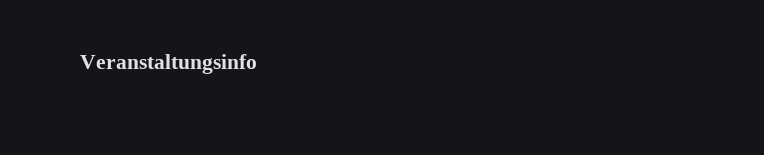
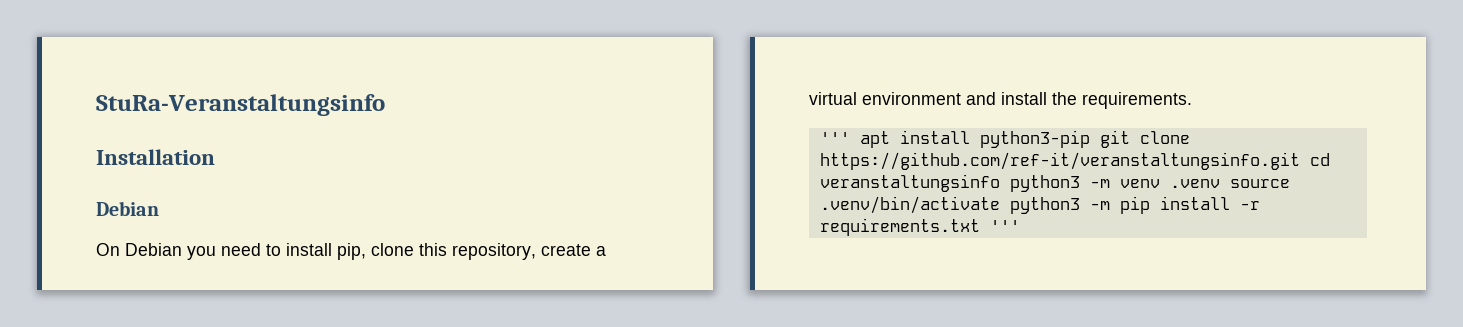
[80,54,257,74] Veranstaltungsinfo -> [96,94,385,116] [96,149,215,165] [96,201,159,216] [96,243,606,260] [809,92,1192,109] [819,130,1190,148] [819,152,1330,170] [819,174,1290,192] [819,196,1260,214] [819,218,1020,236] StuRa-Veranstaltungsinfo // Installation // Debian // On Debian you need to install pip, clone this repository, create a virtual environment and install the requirements. // ''' apt install python3-pip git clone https://github.com/ref-it/veranstaltungsinfo.git cd veranstaltungsinfo python3 -m venv .venv source .venv/bin/activate python3 -m pip install -r requirements.txt '''

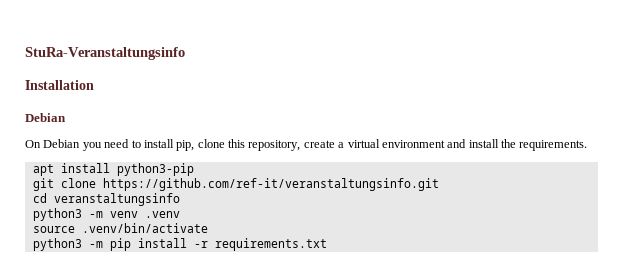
[819,132,850,144] ''' -> (588, 145) none
(1090, 139) none -> (194, 169) //
(1300, 161) none -> (439, 184) //
(1000, 183) none -> (180, 199) //
(1220, 183) none -> (180, 214) //
(1000, 205) none -> (208, 228) //
[989,220,1020,232] ''' -> (327, 244) none

